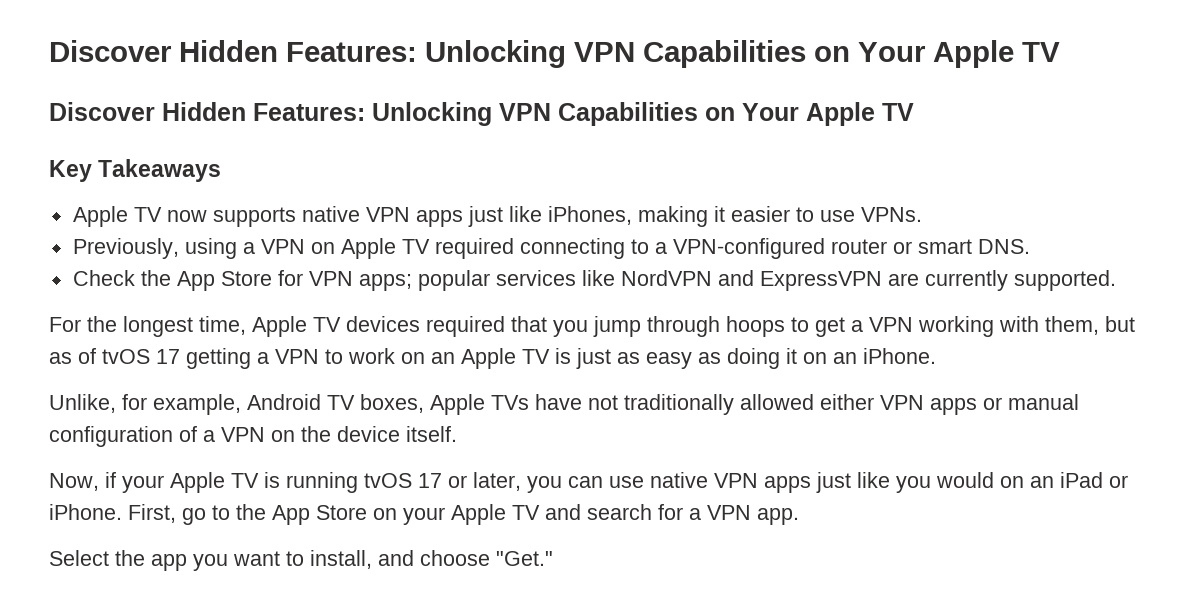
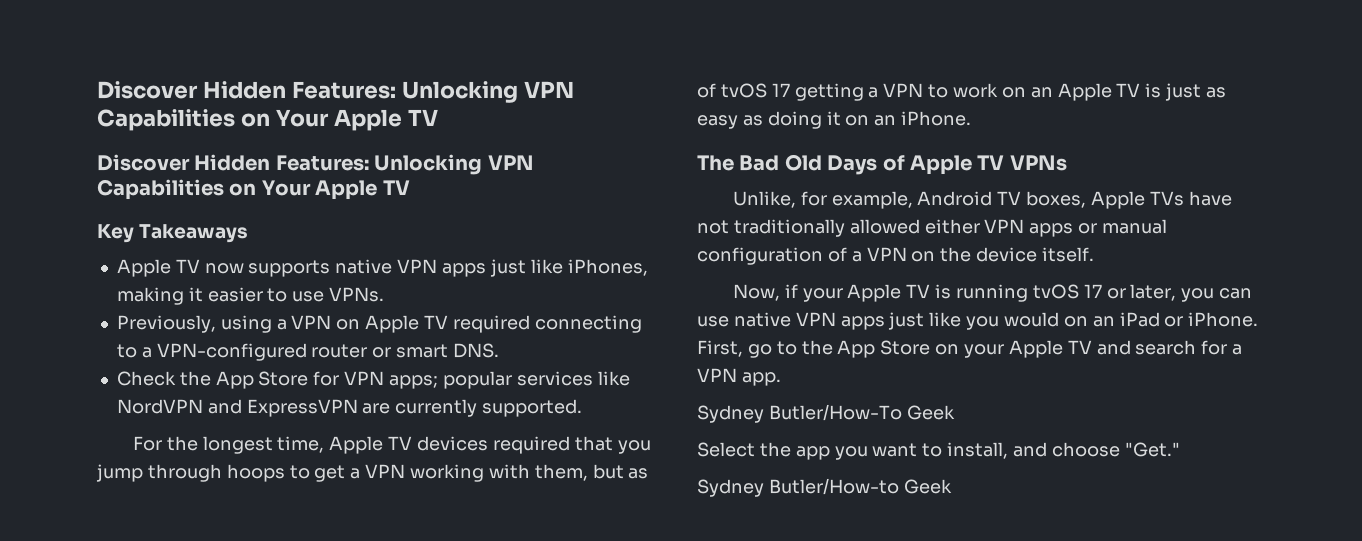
(936, 356) none -> [697,154,1067,175] // The Bad Old Days of Apple TV VPNs
(799, 516) none -> [697,404,955,423] // Sydney Butler/How-To Geek
(553, 558) none -> [697,478,952,497] // Sydney Butler/How-to Geek

